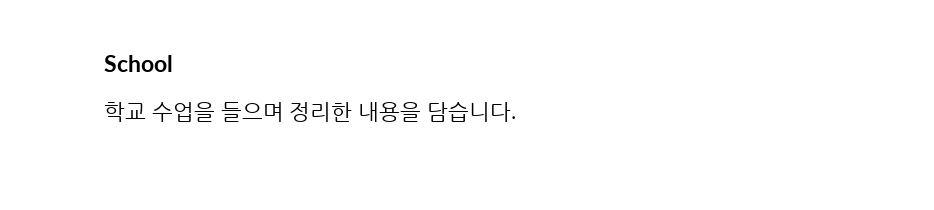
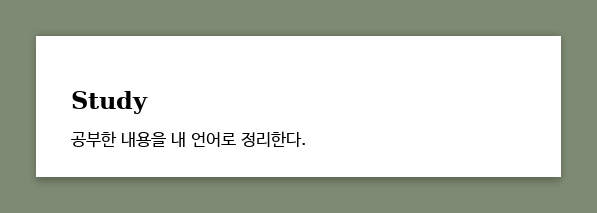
[104,55,173,72] [104,101,517,122] School // 학교 수업을 들으며 정리한 내용을 담습니다. -> [71,91,148,114] [71,131,306,148] Study // 공부한 내용을 내 언어로 정리한다.

